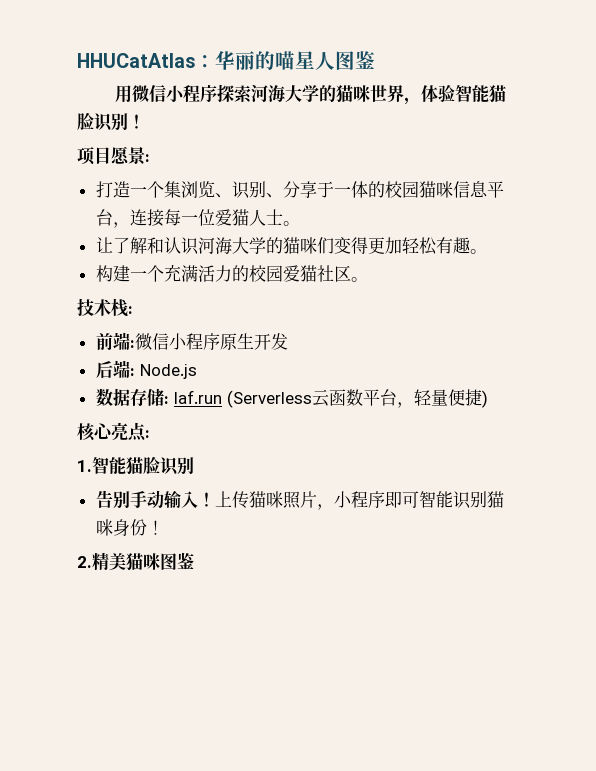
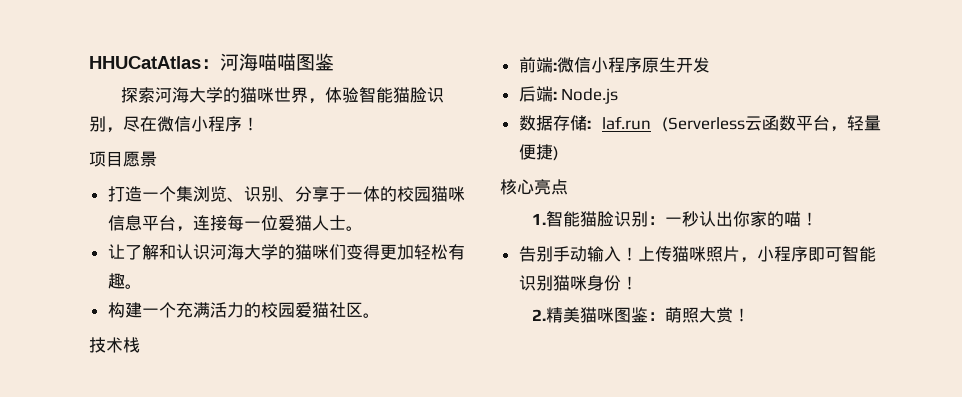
[215,51,375,70] [114,85,217,103] 华丽的喵星人图鉴 // 用微信小程序 -> [220,53,334,71] 河海喵喵图鉴 //
(128, 122) none -> [106,116,242,133] ，尽在微信小程序
[145,154,150,162] : -> (157, 159) none
[128,306,133,314] : -> (140, 345) none
[145,430,150,438] : -> (568, 187) none
(194, 466) none -> [648,211,819,227] ：一秒认出你家的喵！
(194, 561) none -> [648,307,751,323] ：萌照大赏！

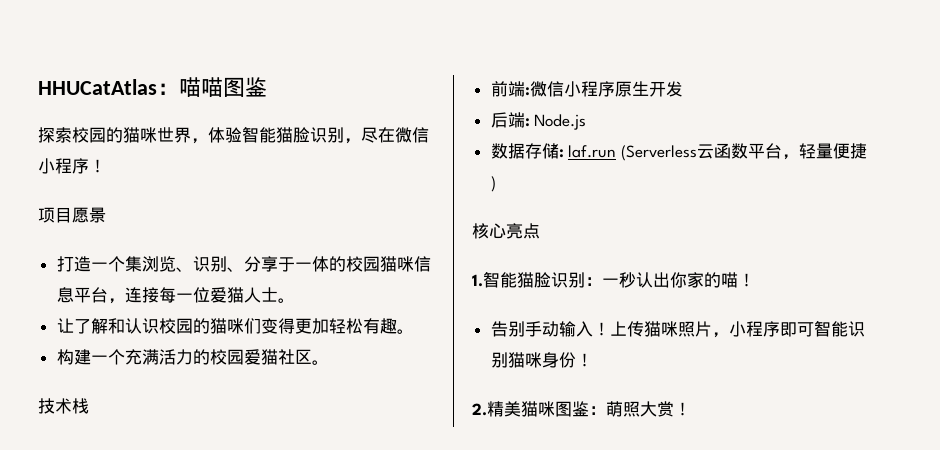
[220,53,258,71] 河海 -> (179, 89) none
[155,87,224,103] 河海大学 -> [72,127,106,143] 校园
[209,244,278,260] 河海大学 -> [158,318,193,334] 校园

